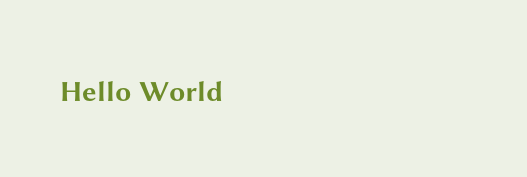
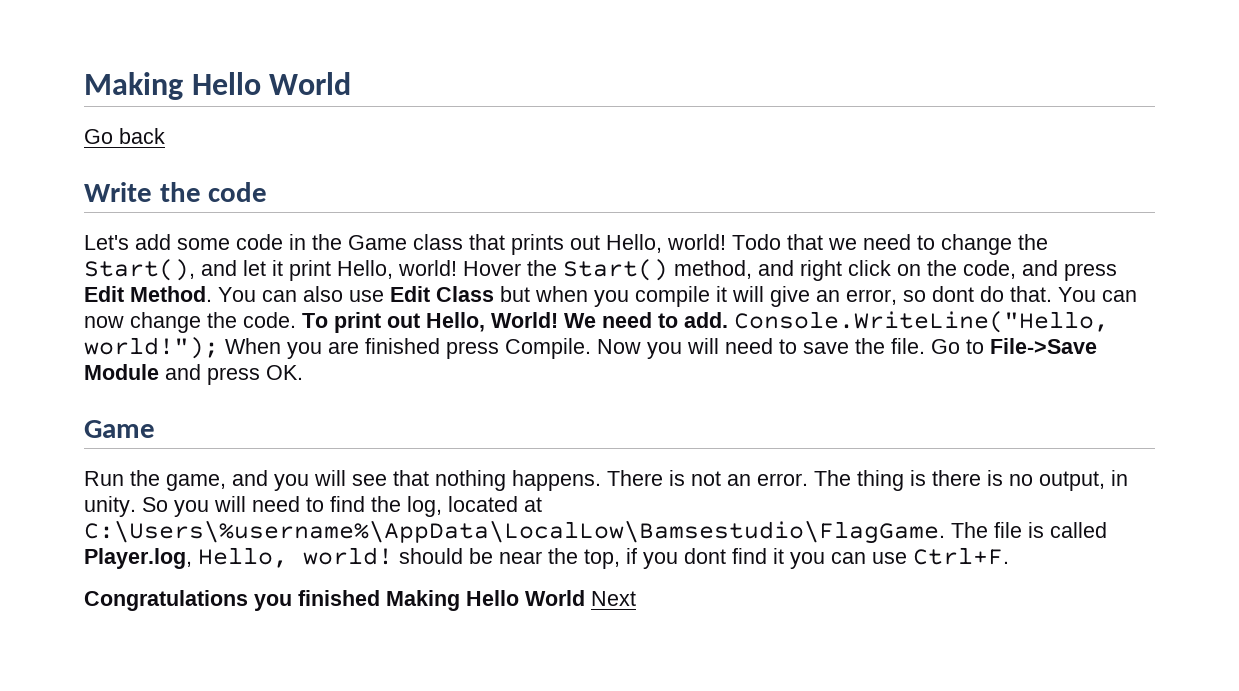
[60,81,223,101] Hello World -> [84,72,352,100] [84,128,165,144] [84,182,268,202] [84,234,1048,255] [84,259,1117,281] [84,286,1137,307] [84,311,1109,333] [84,337,1097,359] [84,364,303,385] [84,420,155,438] [84,470,1128,491] [84,496,542,517] [84,520,1107,544] [84,547,1009,569] [84,590,636,611] Making Hello World // Go back // Write the code // Let's add some code in the Game class that prints out Hello, world! Todo that we need to change the Start(), and let it print Hello, world! Hover the Start() method, and right click on the code, and press Edit Method. You can also use Edit Class but when you compile it will give an error, so dont do that. You can now change the code. To print out Hello, World! We need to add. Console.WriteLine("Hello, world!"); When you are finished press Compile. Now you will need to save the file. Go to File->Save Module and press OK. // Game // Run the game, and you will see that nothing happens. There is not an error. The thing is there is no output, in unity. So you will need to find the log, located at C:\Users\%username%\AppData\LocalLow\Bamsestudio\FlagGame. The file is called Player.log, Hello, world! should be near the top, if you dont find it you can use Ctrl+F. // Congratulations you finished Making Hello World Next

